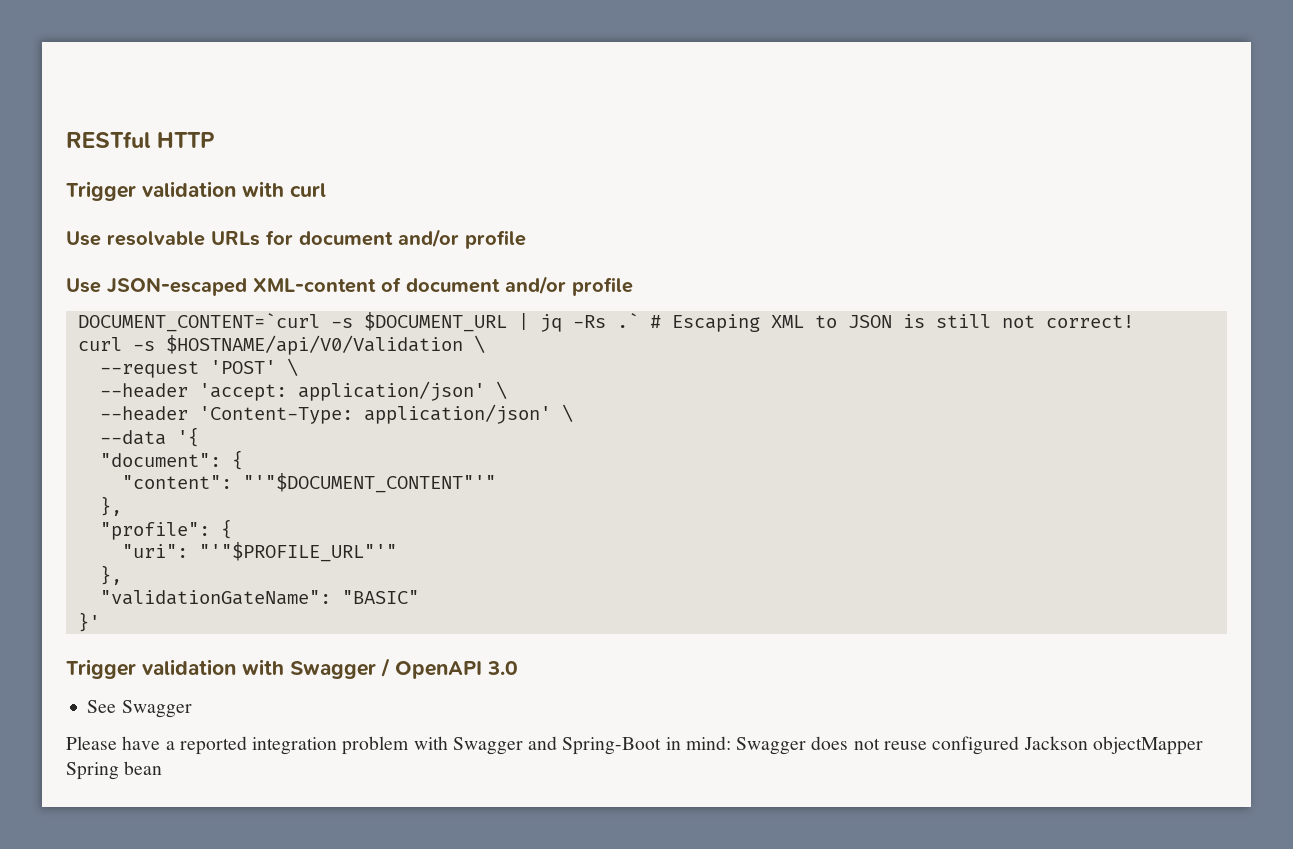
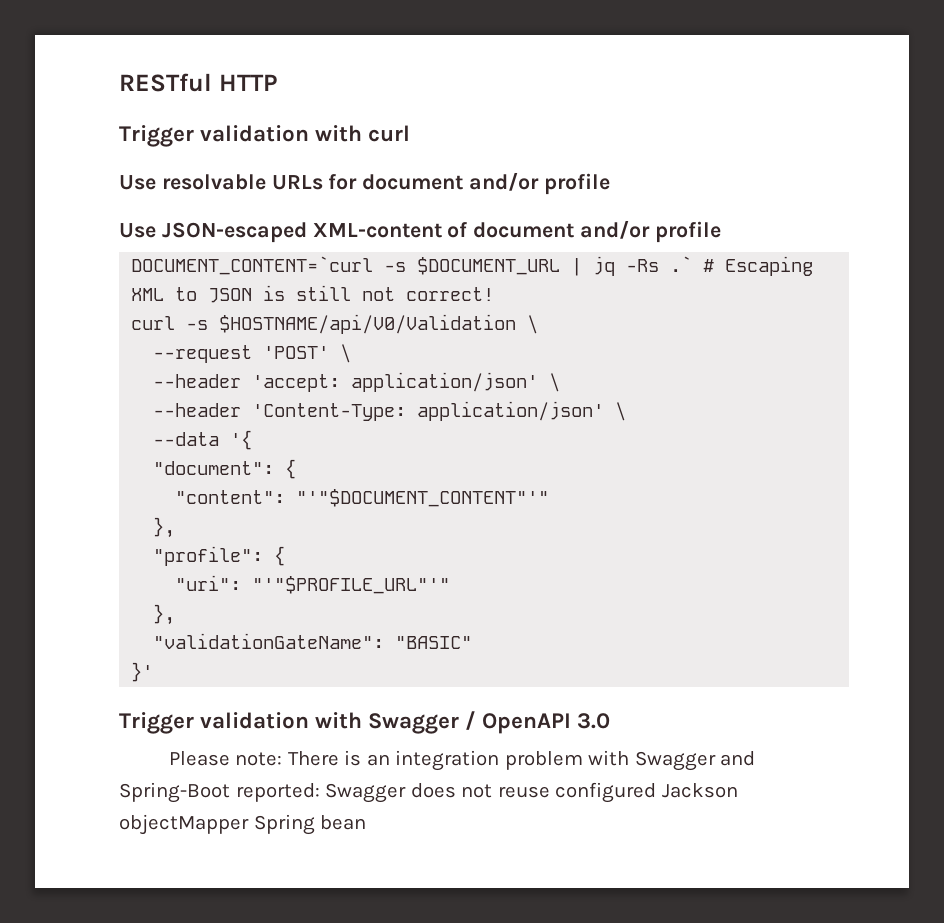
[87,700,192,718] // See Swagger -> (611, 721) none
[122,736,247,755] have a reported -> [235,750,390,766] note: There is an
[665,736,731,750] in mind: -> [235,783,320,802] reported:

